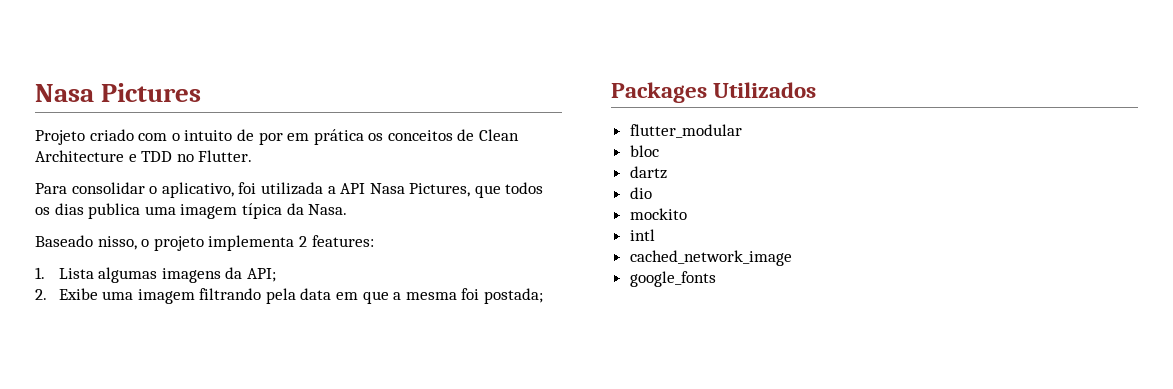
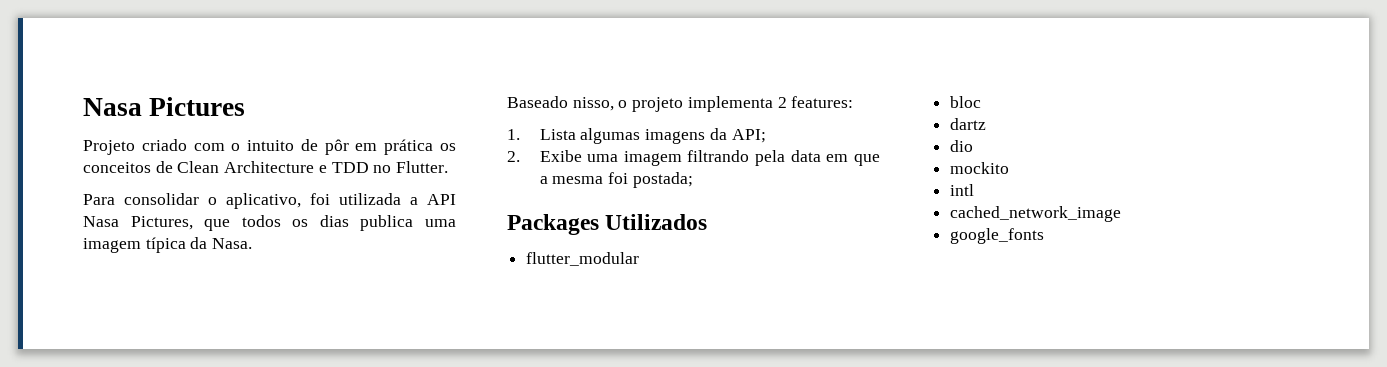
[258,132,283,145] por -> [324,139,349,155] pôr

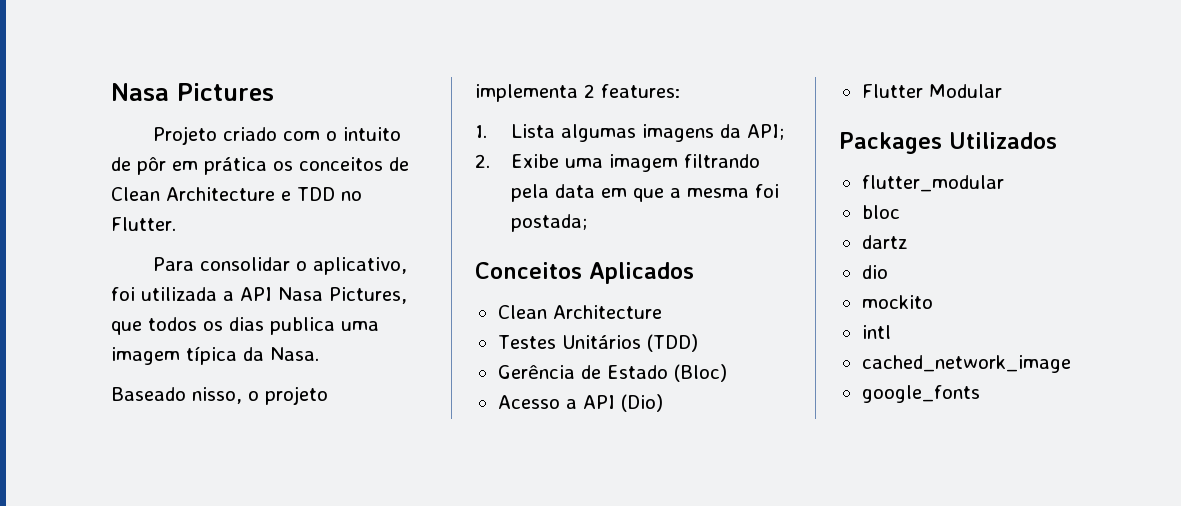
(693, 180) none -> [475,262,694,284] [497,305,662,319] [497,334,698,352] [497,364,727,382] [497,394,663,412] [861,84,1002,98] // Conceitos Aplicados // Clean Architecture // Testes Unitários (TDD) // Gerência de Estado (Bloc) // Acesso a API (Dio) // Flutter Modular

